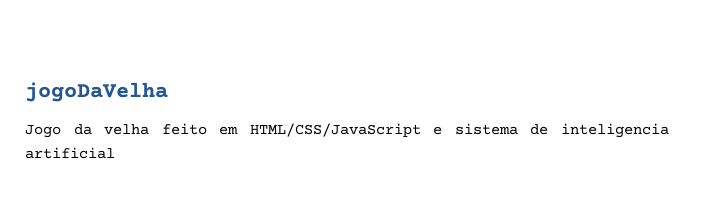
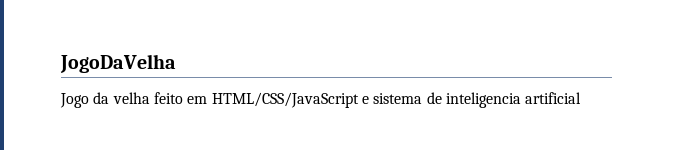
[25,82,168,102] jogoDaVelha -> [60,54,176,73] JogoDaVelha

